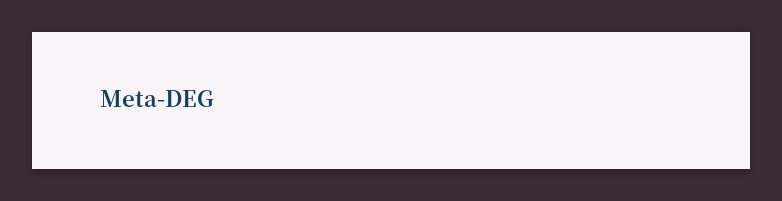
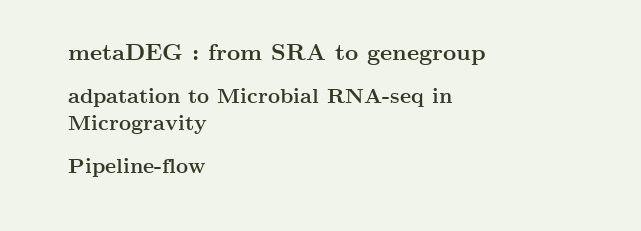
[100,90,214,107] Meta-DEG -> [68,44,486,65] [68,88,452,107] [68,115,207,134] [68,158,205,177] metaDEG : from SRA to genegroup // adpatation to Microbial RNA-seq in Microgravity // Pipeline-flow

